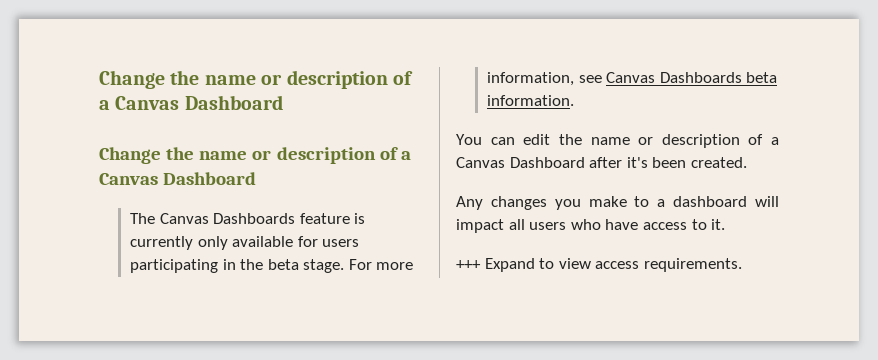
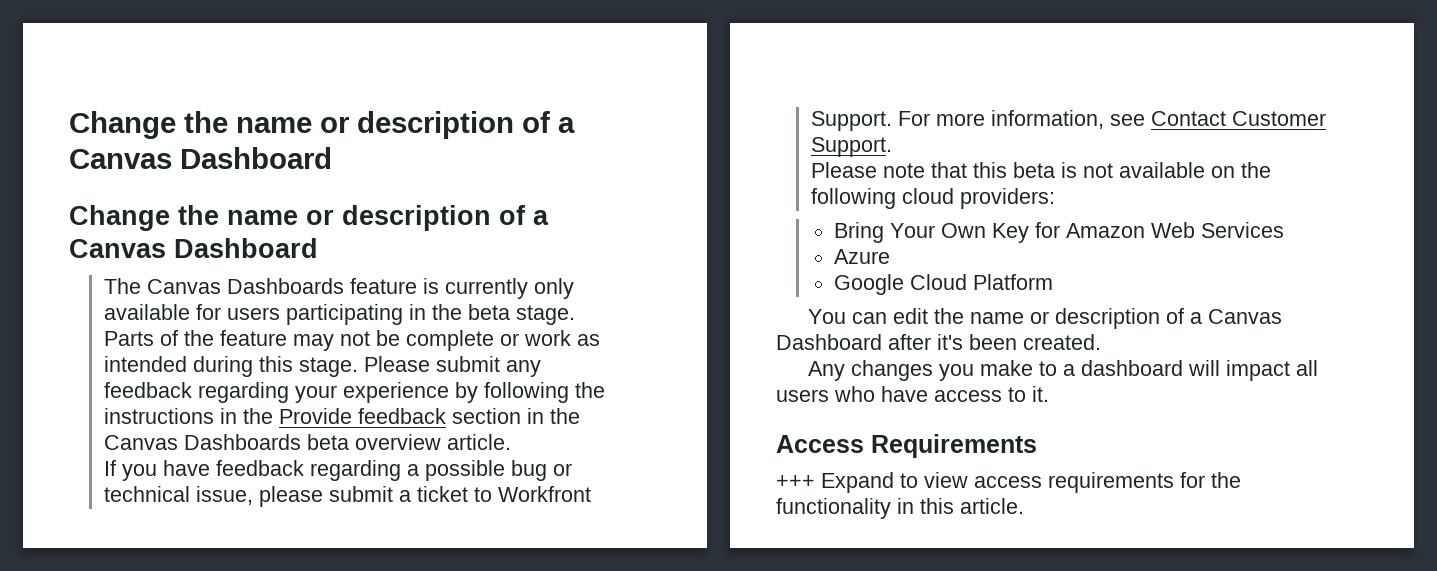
[348,259,414,270] [486,72,778,86] [486,95,574,106] For more information, see Canvas Dashboards beta information. -> [103,330,600,351] [103,356,541,377] [103,382,605,403] [103,408,580,424] [103,434,511,450] [103,460,572,481] [103,486,591,507] [810,110,1326,131] [810,137,892,157] [810,162,1271,178] [810,188,1055,209] [834,222,1285,243] [834,249,891,264] [834,274,1054,295] Parts of the feature may not be complete or work as intended during this stage. Please submit any feedback regarding your experience by following the instructions in the Provide feedback section in the Canvas Dashboards beta overview article. // If you have feedback regarding a possible bug or technical issue, please submit a ticket to Workfront Support. For more information, see Contact Customer Support. // Please note that this beta is not available on the following cloud providers: // Bring Your Own Key for Amazon Web Services // Azure // Google Cloud Platform
(726, 224) none -> [776,434,1037,458] // Access Requirements
[643,258,742,272] requirements. -> [1048,472,1241,493] [776,498,1024,519] requirements for the functionality in this article.

